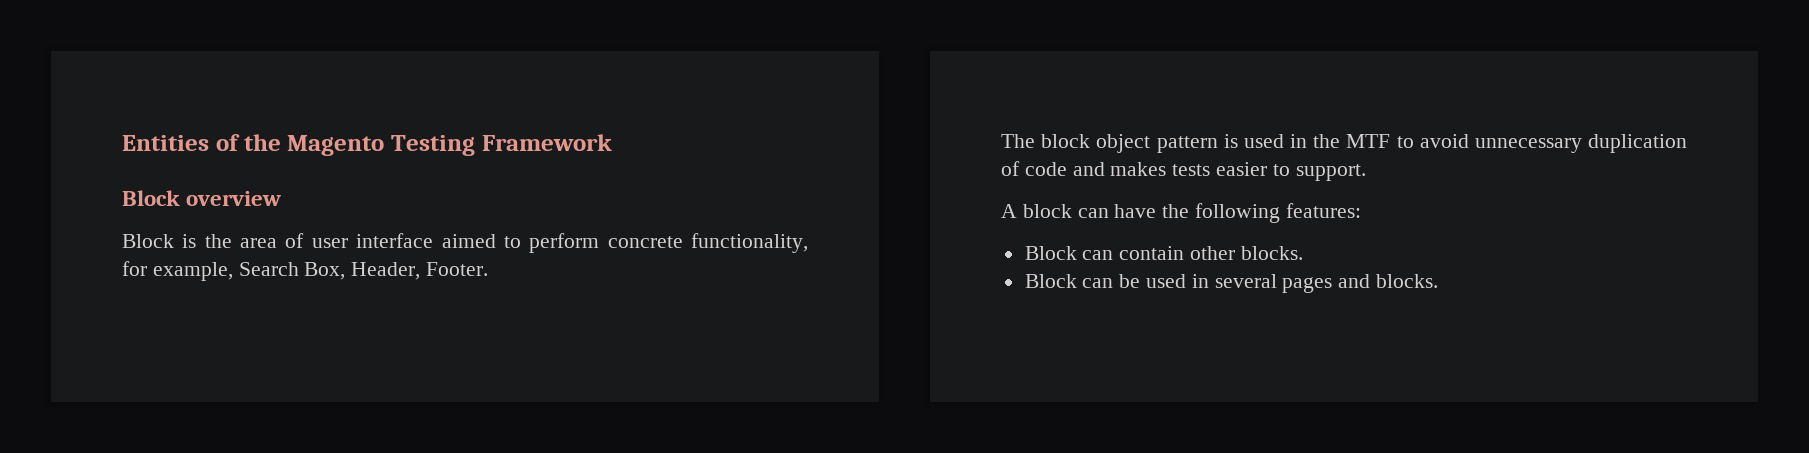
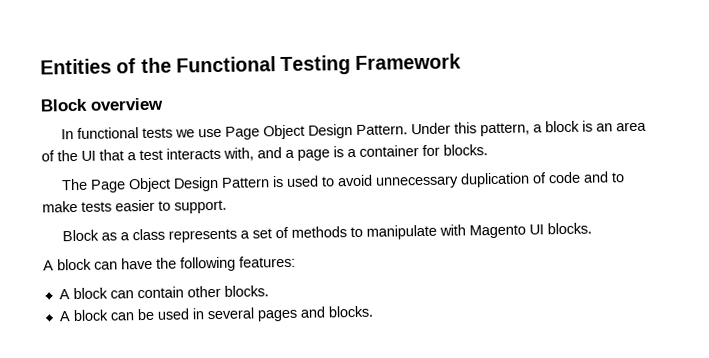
[287,135,385,156] Magento -> [175,56,276,73] Functional
[122,233,809,253] [122,261,489,281] [1001,134,1391,153] Block is the area of user interface aimed to perform concrete functionality, for example, Search Box, Header, Footer. // The block object pattern is used in the MTF -> [61,120,648,140] [41,144,488,162] [61,175,320,193] In functional tests we use Page Object Design Pattern. Under this pattern, a block is an area of the UI that a test interacts with, and a page is a container for blocks. // The Page Object Design Pattern is used
[1110,162,1167,176] makes -> [611,172,626,183] [42,200,78,213] to make
(1366, 172) none -> [62,222,593,243] // Block as a class represents a set of methods to manipulate with Magento UI blocks.
[1024,246,1077,260] Block -> [58,287,108,300] A block
[1024,274,1077,288] Block -> [58,309,109,322] A block

